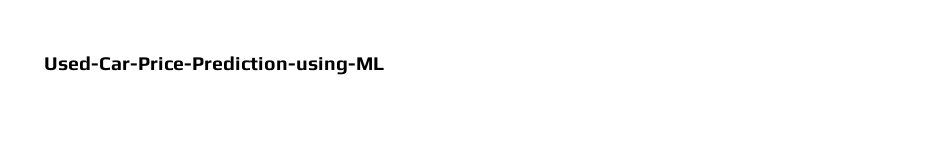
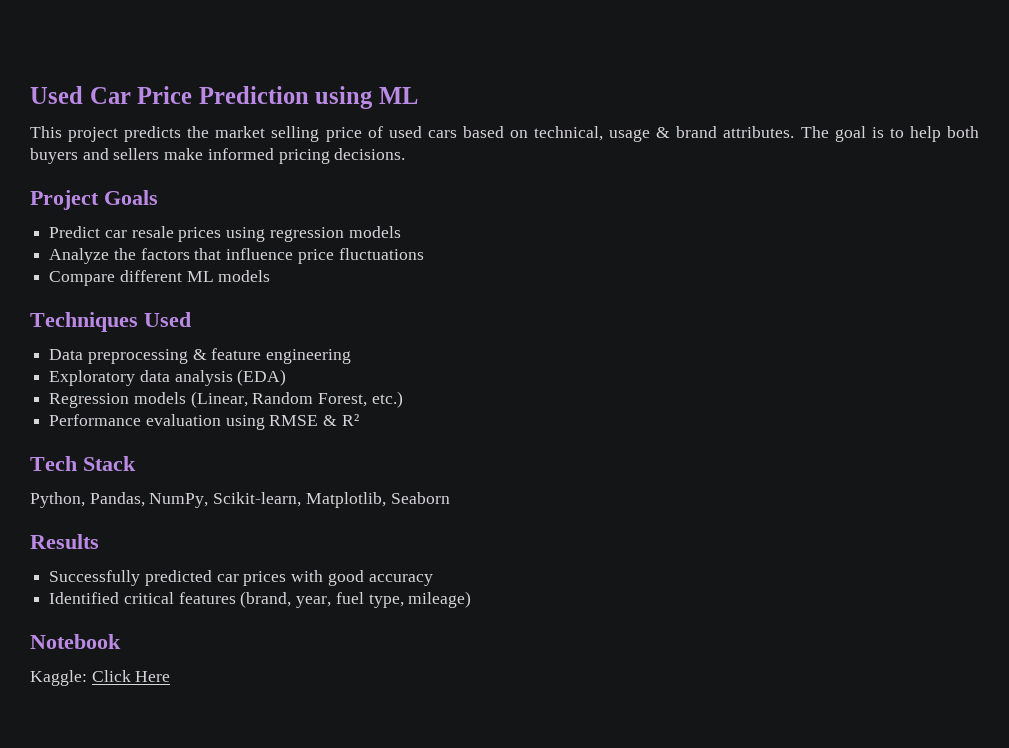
[44,56,384,75] Used-Car-Price-Prediction-using-ML -> [30,86,419,109] [30,126,980,142] [30,148,406,164] [30,190,158,210] [49,226,401,242] [49,248,424,264] [49,270,271,286] [30,312,191,332] [49,348,352,364] [49,369,287,386] [49,391,403,408] [49,414,359,430] [30,456,136,471] [30,492,450,508] [30,534,99,549] [49,570,433,586] [49,591,472,608] [30,634,121,649] [30,670,171,686] Used Car Price Prediction using ML // This project predicts the market selling price of used cars based on technical, usage & brand attributes. The goal is to help both buyers and sellers make informed pricing decisions. // Project Goals // Predict car resale prices using regression models // Analyze the factors that influence price fluctuations // Compare different ML models // Techniques Used // Data preprocessing & feature engineering // Exploratory data analysis (EDA) // Regression models (Linear, Random Forest, etc.) // Performance evaluation using RMSE & R² // Tech Stack // Python, Pandas, NumPy, Scikit-learn, Matplotlib, Seaborn // Results // Successfully predicted car prices with good accuracy // Identified critical features (brand, year, fuel type, mileage) // Notebook // Kaggle: Click Here

